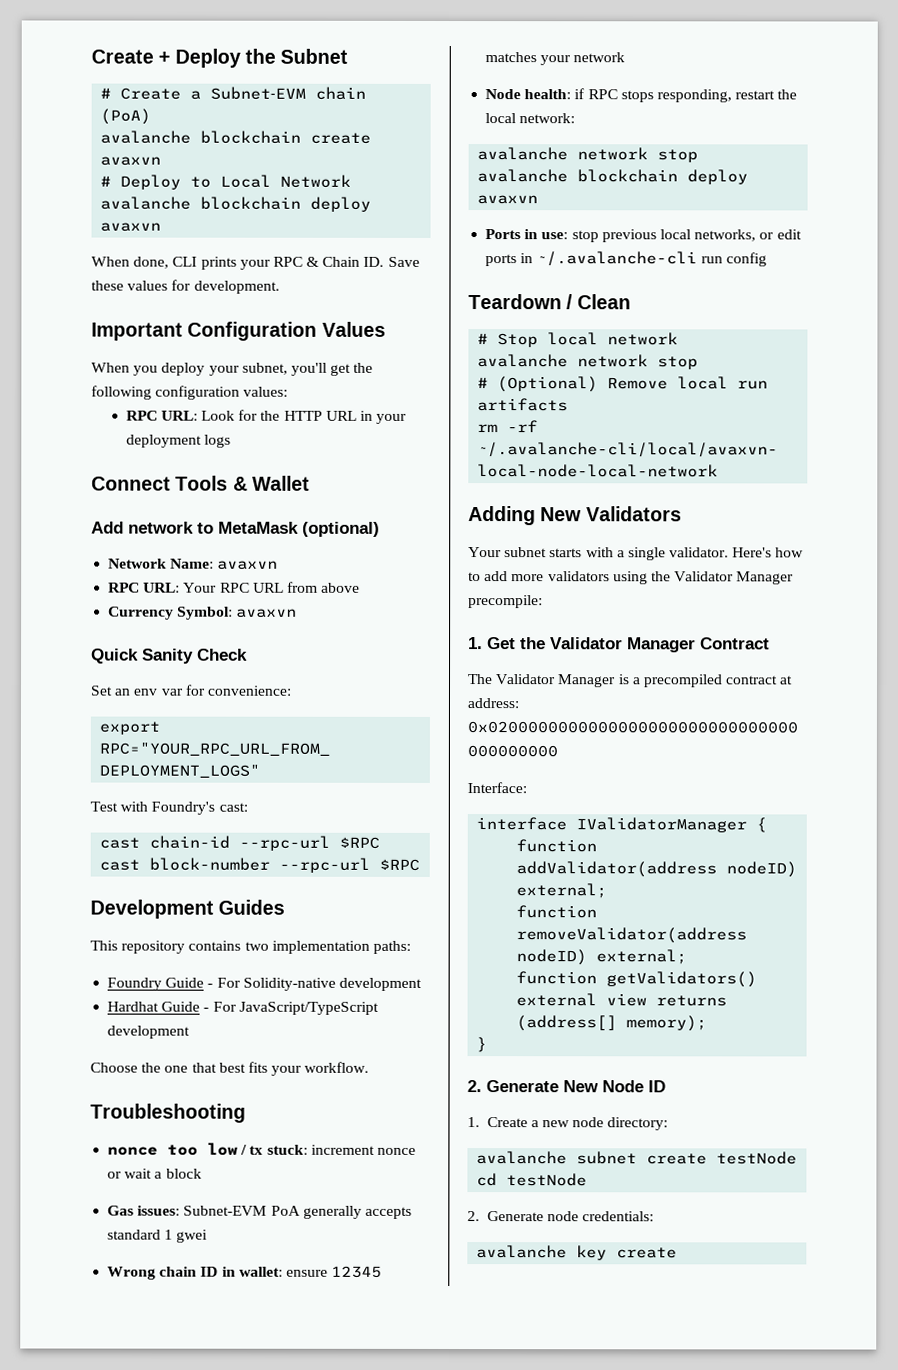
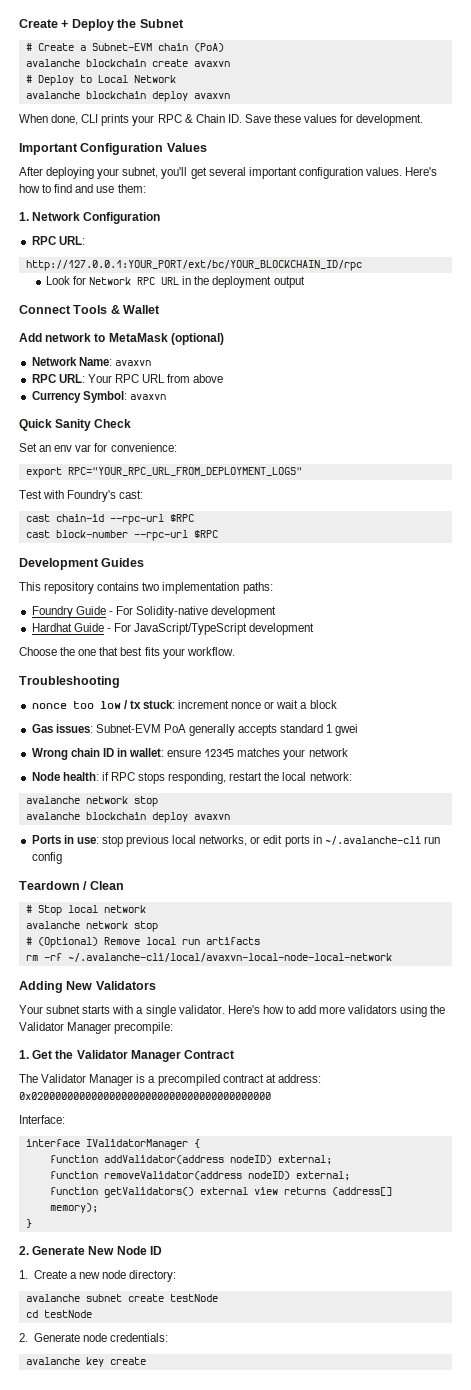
[91,362,206,376] When you deploy -> [19,167,95,179] After deploying
[353,362,374,373] [91,385,289,400] [125,410,198,421] the following configuration values: // RPC URL: -> [208,167,438,179] [19,184,146,193] [19,212,161,224] [31,236,85,245] [25,260,362,271] several important configuration values. Here's how to find and use them: // 1. Network Configuration // RPC URL: // http://127.0.0.1:YOUR_PORT/ext/bc/YOUR_BLOCKCHAIN_ID/rpc //
[260,410,408,424] [125,434,231,448] the HTTP URL in your deployment logs -> [89,276,305,288] Network RPC URL in the deployment output

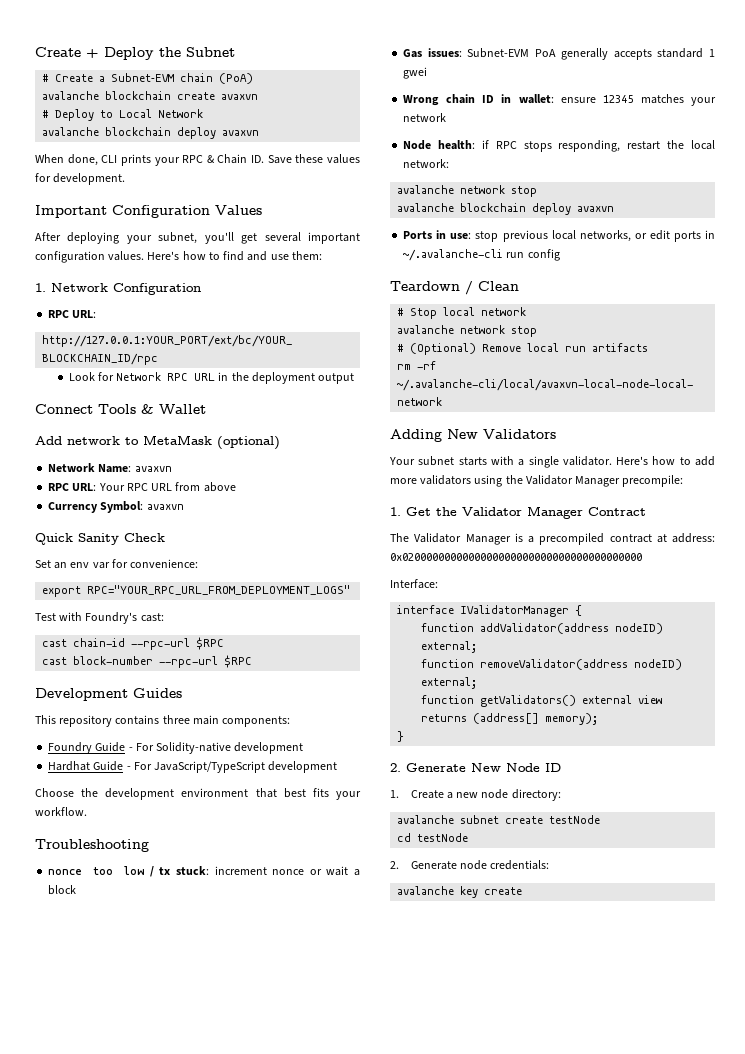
[142,582,273,594] two implementation paths: -> [162,715,291,727] three main components:
[78,649,97,656] one -> [105,788,249,800] development environment

